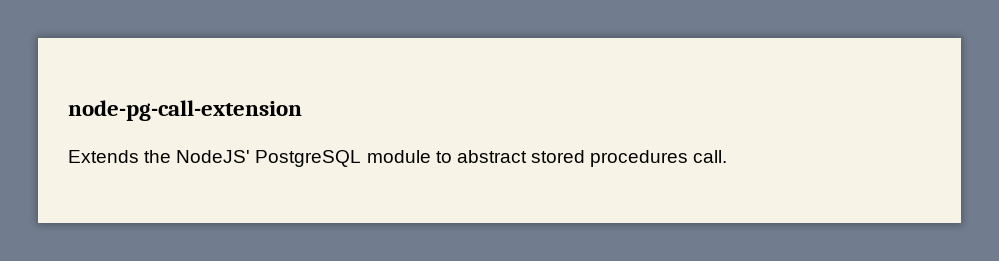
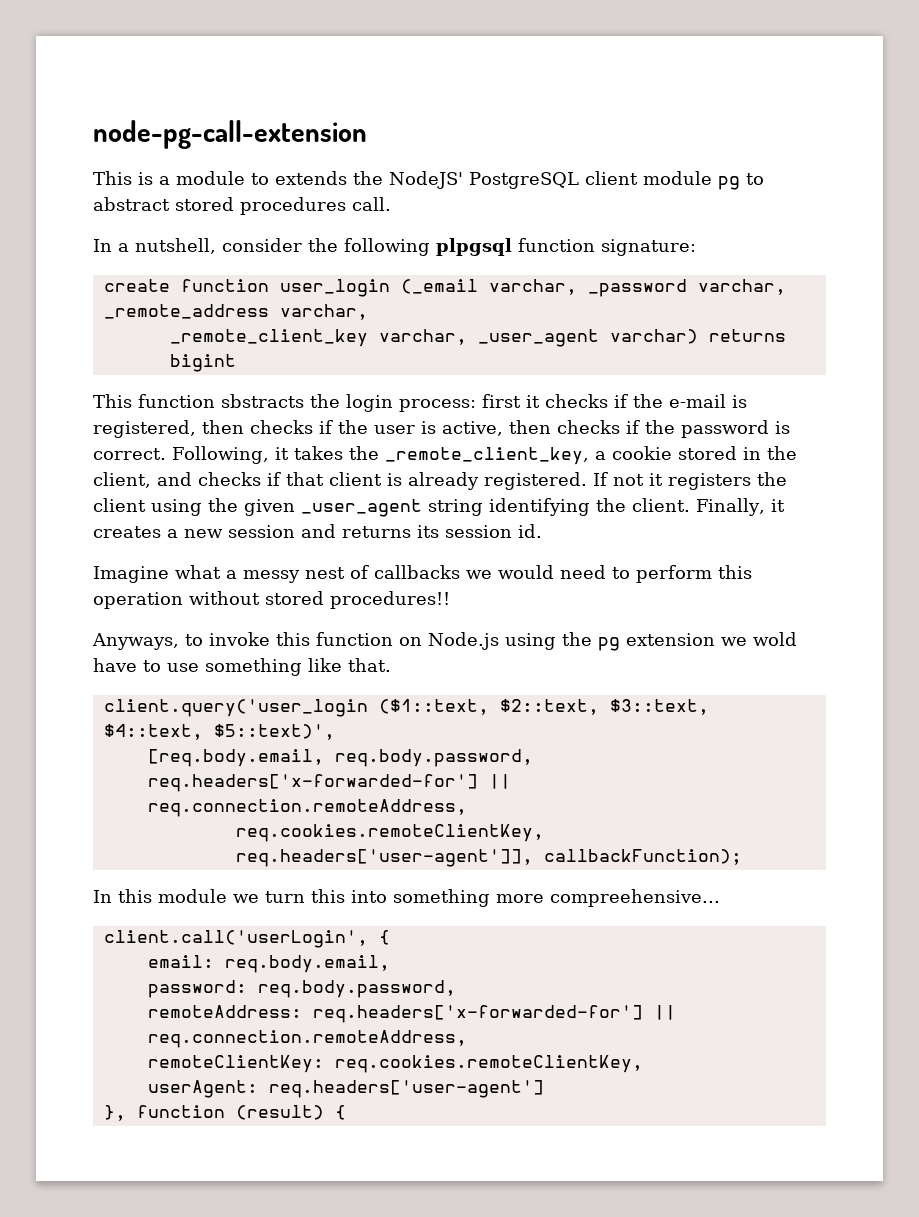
[68,150,431,167] Extends the NodeJS' PostgreSQL module -> [93,171,740,190] This is a module to extends the NodeJS' PostgreSQL client module pg
(728, 156) none -> [93,238,696,256] [103,279,786,297] [103,304,368,320] [169,329,786,347] [169,354,236,372] [93,394,747,412] [93,420,790,438] [93,446,797,465] [93,472,787,490] [93,498,785,517] [93,524,542,538] [93,565,752,583] [93,591,450,609] [92,632,797,651] [93,658,391,676] [103,699,709,717] [103,724,335,740] [147,749,533,767] [147,774,511,792] [147,799,467,817] [235,824,544,842] [235,849,742,867] [93,889,720,907] [103,930,390,948] [147,955,390,973] [147,980,456,998] [147,1005,676,1023] [147,1030,467,1048] [147,1055,643,1073] [147,1080,544,1098] [103,1105,346,1121] // In a nutshell, consider the following plpgsql function signature: // create function user_login (_email varchar, _password varchar, _remote_address varchar, // _remote_client_key varchar, _user_agent varchar) returns bigint // This function sbstracts the login process: first it checks if the e-mail is registered, then checks if the user is active, then checks if the password is correct. Following, it takes the _remote_client_key, a cookie stored in the client, and checks if that client is already registered. If not it registers the client using the given _user_agent string identifying the client. Finally, it creates a new session and returns its session id. // Imagine what a messy nest of callbacks we would need to perform this operation without stored procedures!! // Anyways, to invoke this function on Node.js using the pg extension we wold have to use something like that. // client.query('user_login ($1::text, $2::text, $3::text, $4::text, $5::text)', // [req.body.email, req.body.password, req.headers['x-forwarded-for'] || req.connection.remoteAddress, // req.cookies.remoteClientKey, req.headers['user-agent']], callbackFunction); // In this module we turn this into something more compreehensive... // client.call('userLogin', { // email: req.body.email, // password: req.body.password, // remoteAddress: req.headers['x-forwarded-for'] || req.connection.remoteAddress, // remoteClientKey: req.cookies.remoteClientKey, // userAgent: req.headers['user-agent'] // }, function (result) {

